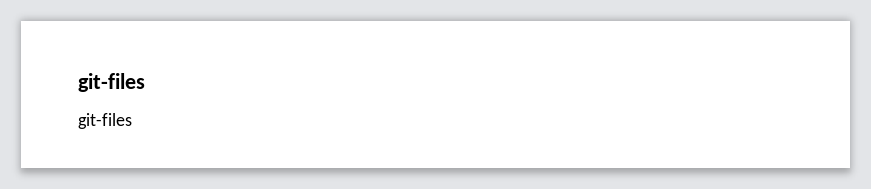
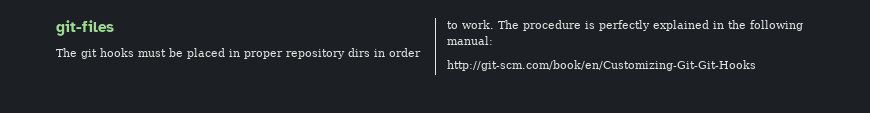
[78,113,132,129] git-files -> [56,48,421,59] [447,20,803,31] [447,36,493,45] [447,60,756,71] The git hooks must be placed in proper repository dirs in order to work. The procedure is perfectly explained in the following manual: // http://git-scm.com/book/en/Customizing-Git-Git-Hooks

